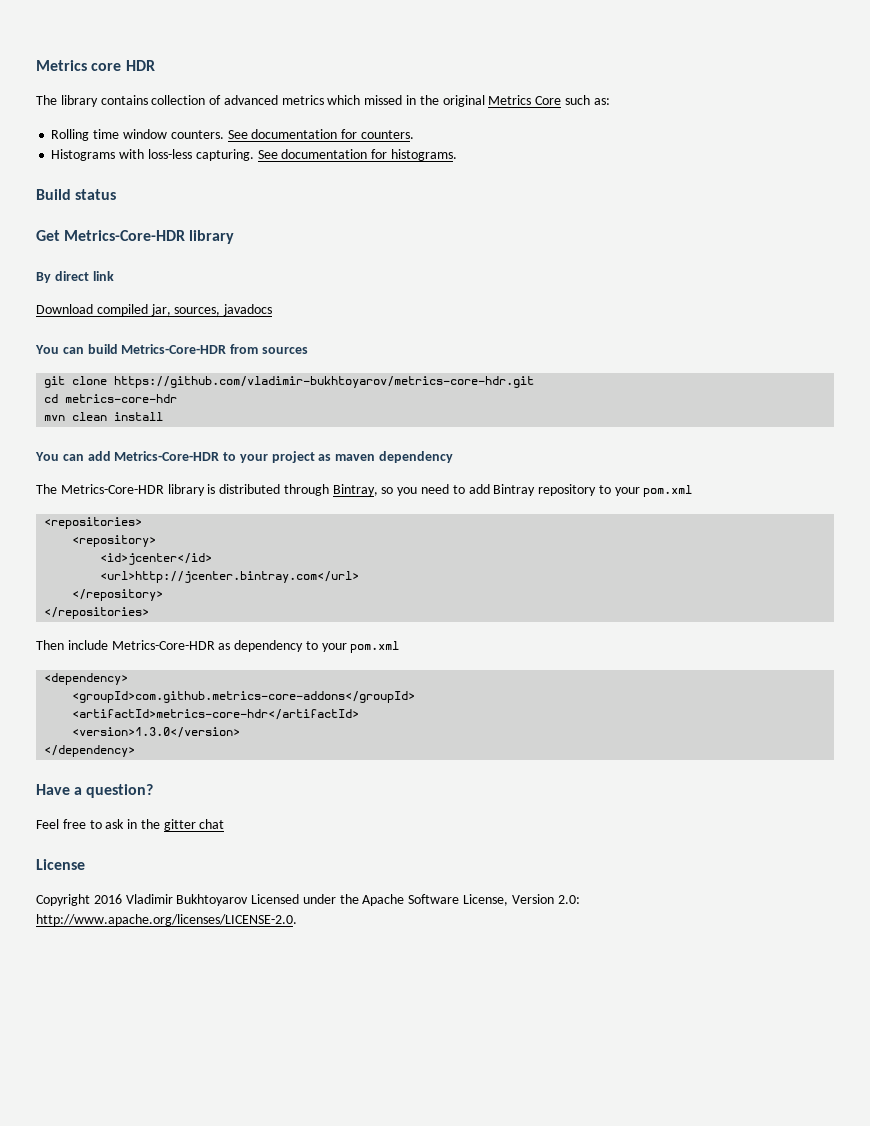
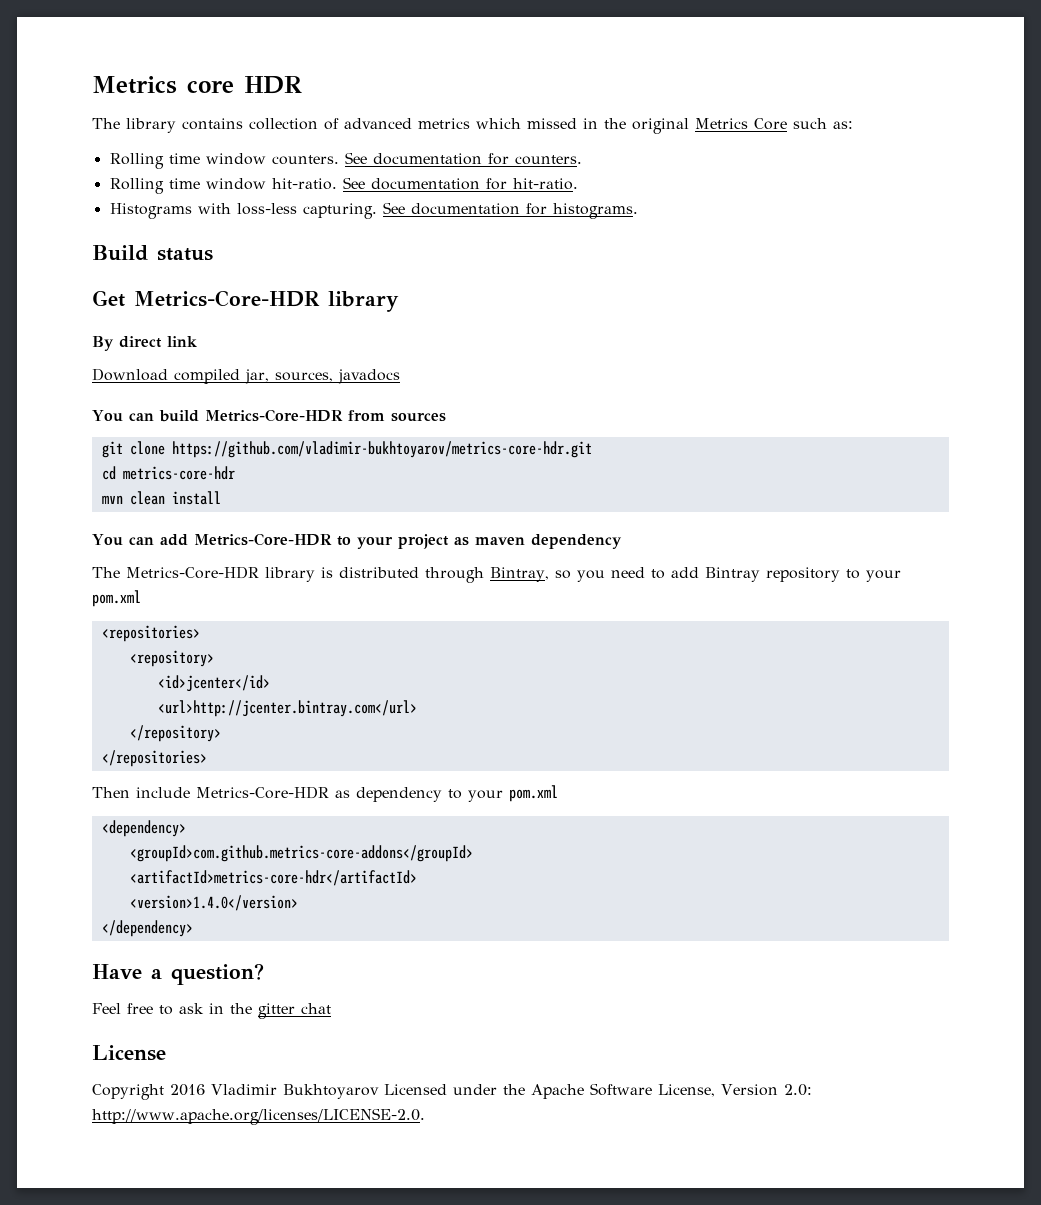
(414, 134) none -> [109,177,578,194] // Rolling time window hit-ratio. See documentation for hit-ratio.
[72,727,241,738] <version>1.3.0</version> -> [129,895,298,911] <version>1.4.0</version>

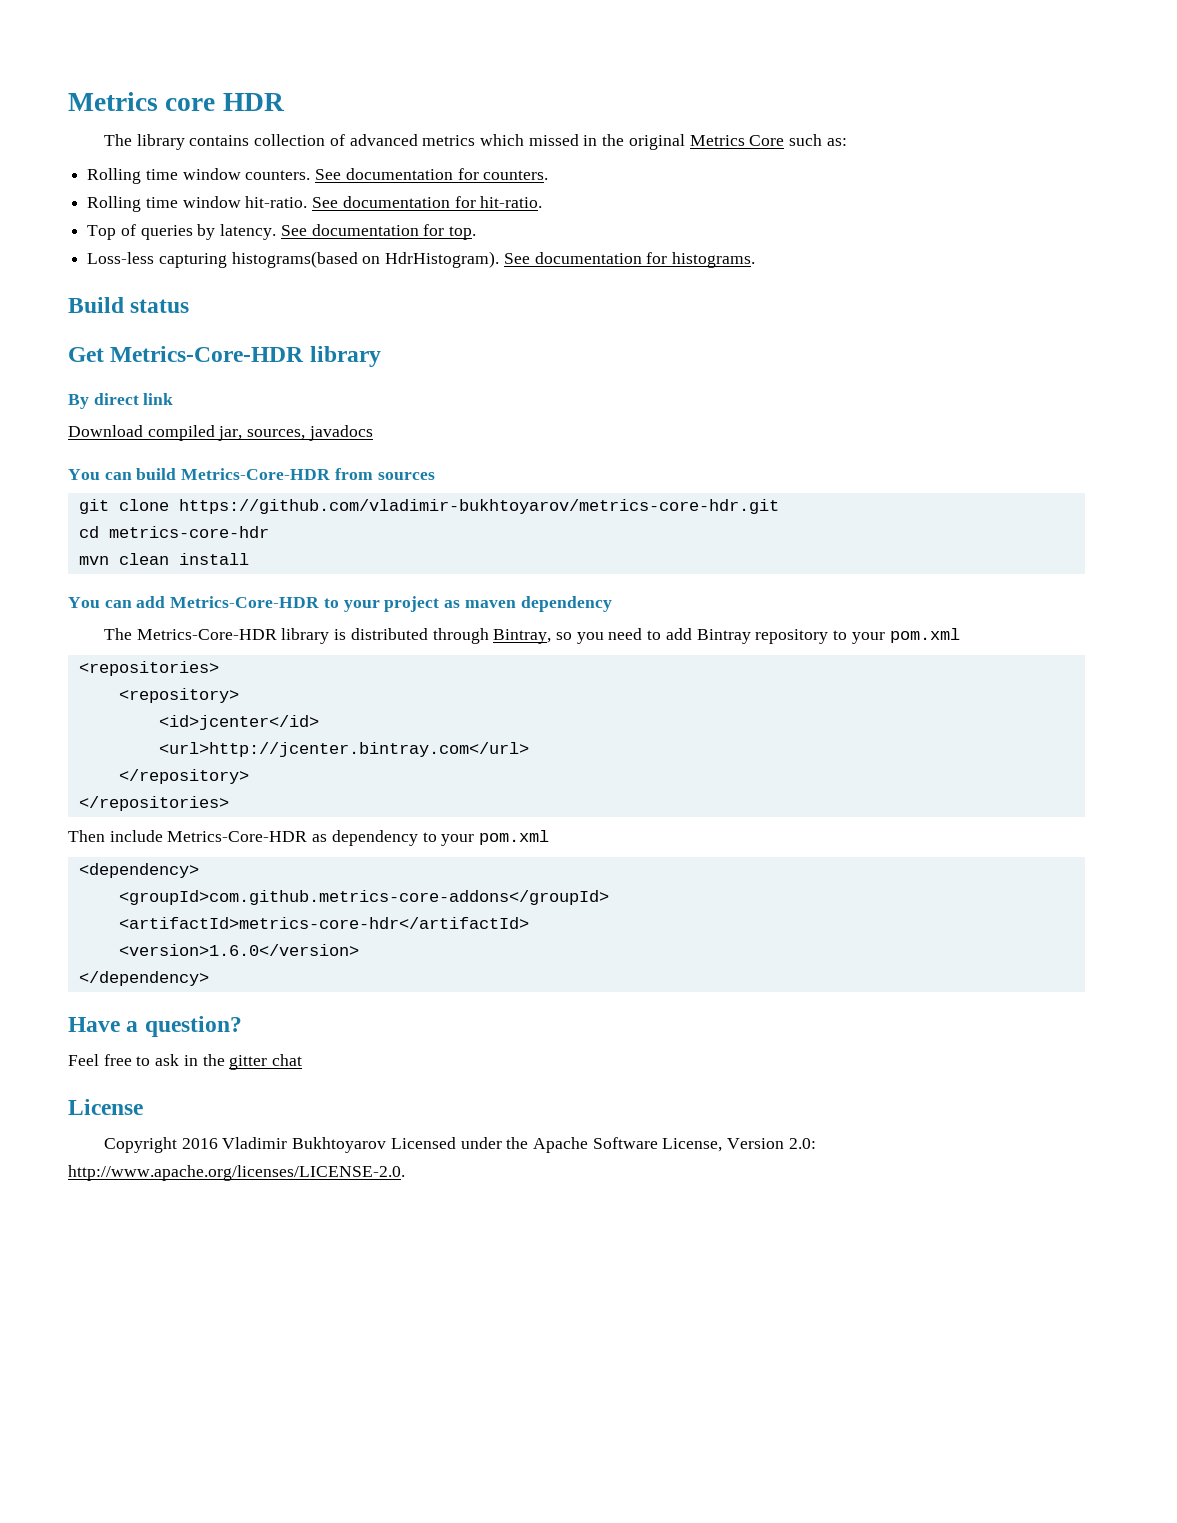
[109,203,377,219] Histograms with loss-less capturing. -> [87,224,477,240] [87,251,500,268] Top of queries by latency. See documentation for top. // Loss-less capturing histograms(based on HdrHistogram).
[129,895,298,911] <version>1.4.0</version> -> [118,944,359,956] <version>1.6.0</version>

